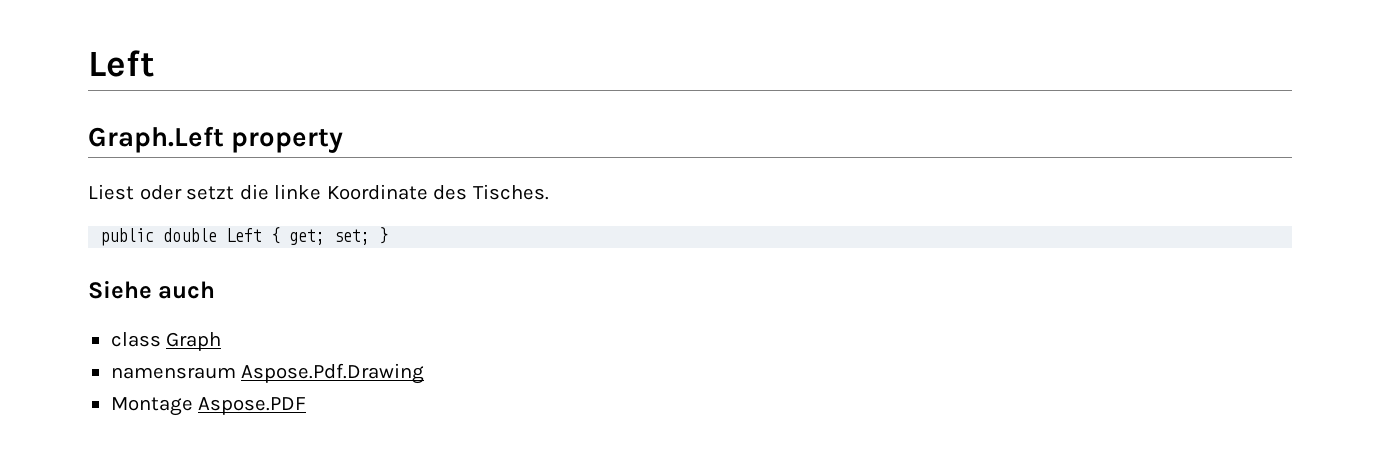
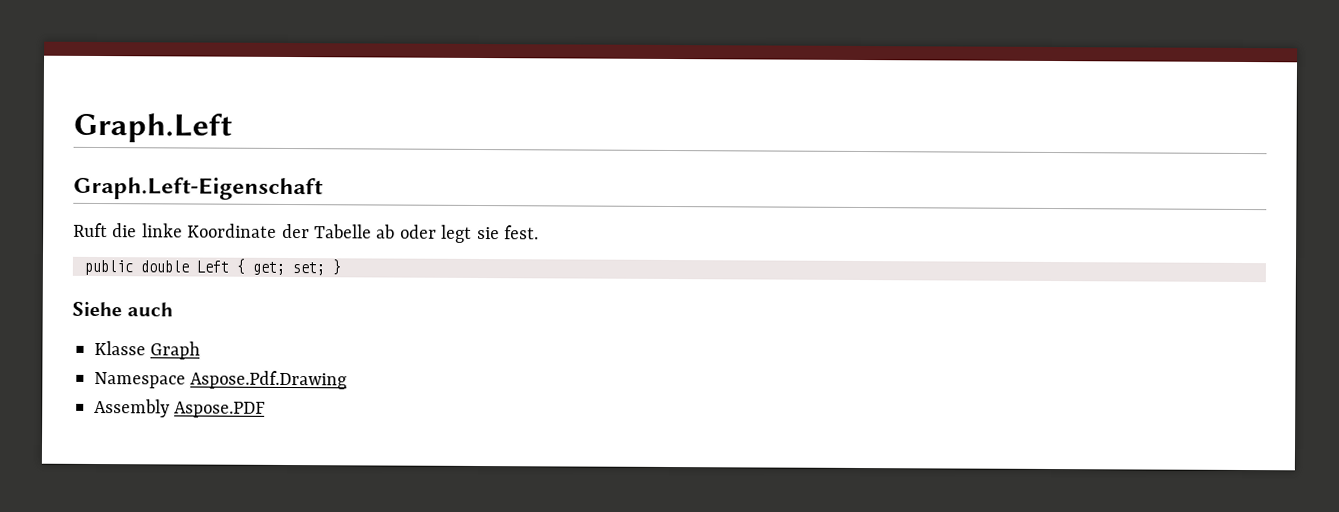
[88,50,155,77] [88,126,344,153] [88,184,549,200] Left // Graph.Left property // Liest oder setzt die linke Koordinate des Tisches. -> [73,112,232,143] [73,176,323,201] [73,222,539,243] Graph.Left // Graph.Left-Eigenschaft // Ruft die linke Koordinate der Tabelle ab oder legt sie fest.
[110,332,161,347] class -> [94,340,146,356] Klasse
[110,367,236,379] namensraum -> [94,371,186,389] Namespace
[110,397,193,416] Montage -> [94,398,170,418] Assembly

